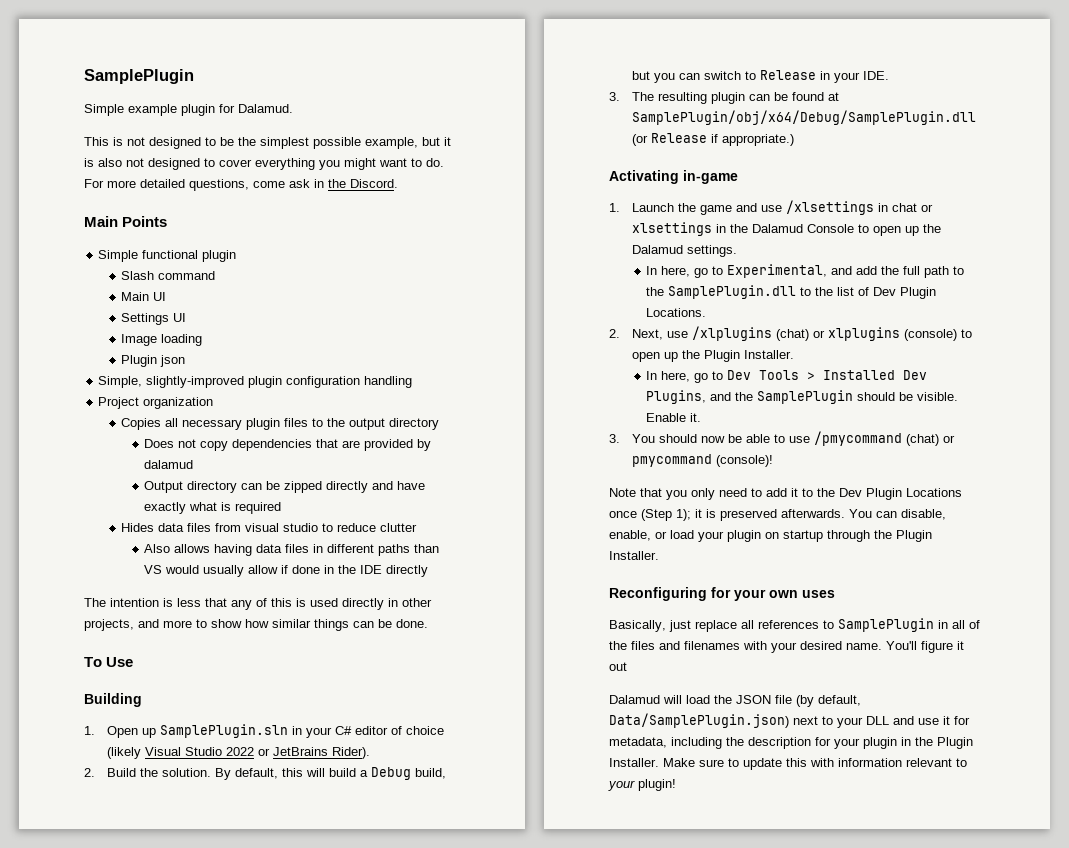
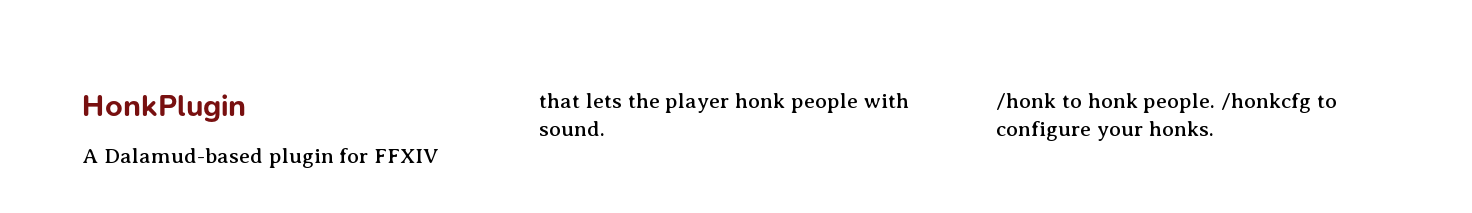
[84,69,194,84] [84,104,293,116] [84,137,451,149] [84,158,444,170] [84,179,398,191] [84,216,168,227] [98,250,237,262] [121,271,216,280] [121,292,167,301] [121,313,187,325] [121,334,203,346] [121,355,186,367] [98,376,413,388] [98,397,214,409] [121,418,440,430] [144,439,432,451] [144,460,194,469] [144,481,426,493] [144,502,282,514] [121,523,418,532] [144,544,440,556] [144,565,429,577] [84,598,432,610] [84,619,428,631] [84,657,134,667] [84,693,142,707] [84,724,445,738] [107,747,371,759] [84,767,447,780] [632,70,890,83] [609,92,840,104] [632,110,977,125] [632,133,795,146] [609,170,738,184] [609,200,934,215] [632,222,942,236] [632,245,738,257] [646,264,965,278] [646,285,937,299] [646,308,707,317] [609,326,973,341] [632,350,795,362] [646,370,928,383] [646,390,959,404] [646,413,702,422] [609,431,956,446] [632,454,774,467] [609,488,962,500] [609,509,946,521] [609,530,932,542] [609,551,659,560] [609,587,835,601] [609,618,980,632] [609,641,964,653] [609,662,627,671] [609,695,861,707] [609,713,970,728] [609,737,973,749] [609,758,967,770] [608,779,676,791] SamplePlugin // Simple example plugin for Dalamud. // This is not designed to be the simplest possible example, but it is also not designed to cover everything you might want to do. For more detailed questions, come ask in the Discord. // Main Points // Simple functional plugin // Slash command // Main UI // Settings UI // Image loading // Plugin json // Simple, slightly-improved plugin configuration handling // Project organization // Copies all necessary plugin files to the output directory // Does not copy dependencies that are provided by dalamud // Output directory can be zipped directly and have exactly what is required // Hides data files from visual studio to reduce clutter // Also allows having data files in different paths than VS would usually allow if done in the IDE directly // The intention is less that any of this is used directly in other projects, and more to show how similar things can be done. // To Use // Building // 1. Open up SamplePlugin.sln in your C# editor of choice (likely Visual Studio 2022 or JetBrains Rider). // 2. Build the solution. By default, this will build a Debug build, but you can switch to Release in your IDE. // 3. The resulting plugin can be found at SamplePlugin/obj/x64/Debug/SamplePlugin.dll (or Release if appropriate.) // Activating in-game // 1. Launch the game and use /xlsettings in chat or xlsettings in the Dalamud Console to open up the Dalamud settings. // In here, go to Experimental, and add the full path to the SamplePlugin.dll to the list of Dev Plugin Locations. // 2. Next, use /xlplugins (chat) or xlplugins (console) to open up the Plugin Installer. // In here, go to Dev Tools > Installed Dev Plugins, and the SamplePlugin should be visible. Enable it. // 3. You should now be able to use /pmycommand (chat) or pmycommand (console)! // Note that you only need to add it to the Dev Plugin Locations once (Step 1); it is preserved afterwards. You can disable, enable, or load your plugin on startup through the Plugin Installer. // Reconfiguring for your own uses // Basically, just replace all references to SamplePlugin in all of the files and filenames with your desired name. You'll figure it out // Dalamud will load the JSON file (by default, Data/SamplePlugin.json) next to your DLL and use it for metadata, including the description for your plugin in the Plugin Installer. Make sure to update this with information relevant to your plugin! -> [82,94,246,122] [82,148,440,168] [539,93,909,113] [539,121,605,136] [996,93,1338,113] [996,121,1214,141] HonkPlugin // A Dalamud-based plugin for FFXIV that lets the player honk people with sound. // /honk to honk people. /honkcfg to configure your honks.

